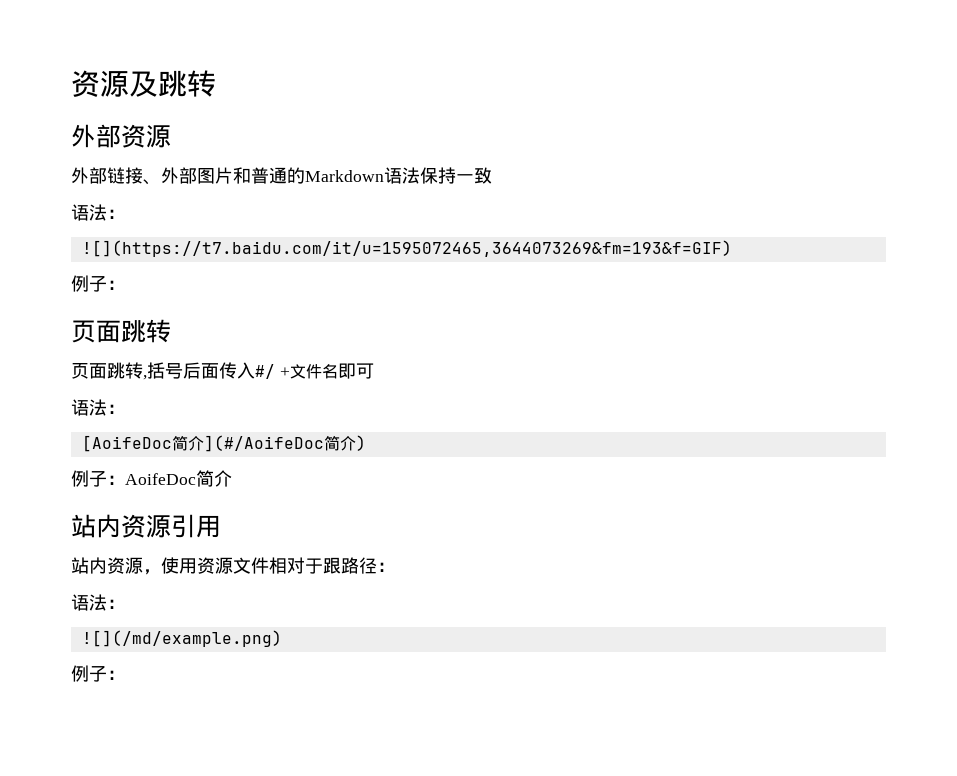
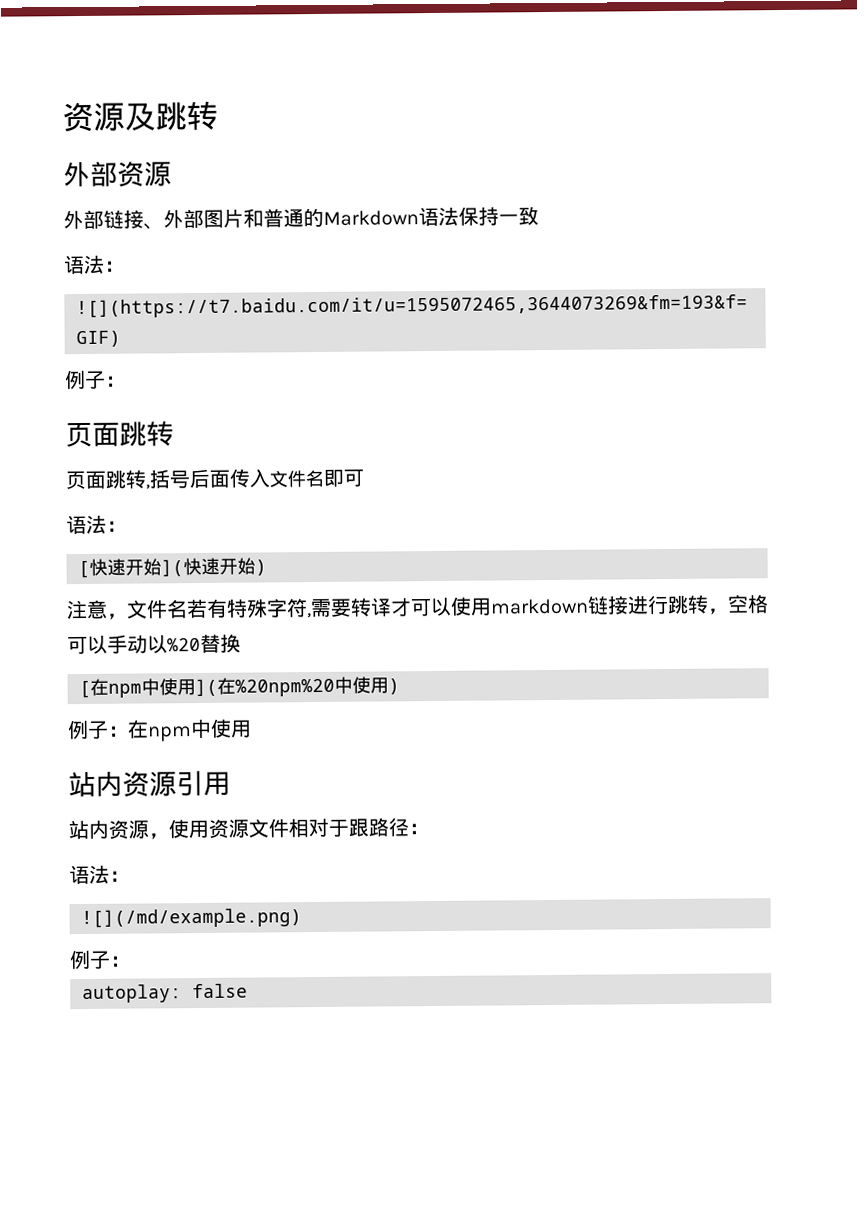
[255,364,290,379] #/ + -> (270, 478) none
[81,435,356,452] [AoifeDoc简介](#/AoifeDoc简介 -> [78,557,267,579] [66,594,769,620] [67,633,241,655] [79,676,389,699] [快速开始](快速开始) // 注意，文件名若有特殊字符,需要转译才可以使用markdown链接进行跳转，空格可以手动以%20替换 // [在npm中使用](在%20npm%20中使用
[125,470,232,487] AoifeDoc简介 -> [127,718,252,742] 在npm中使用
(125, 675) none -> [82,983,248,1004] // autoplay: false

